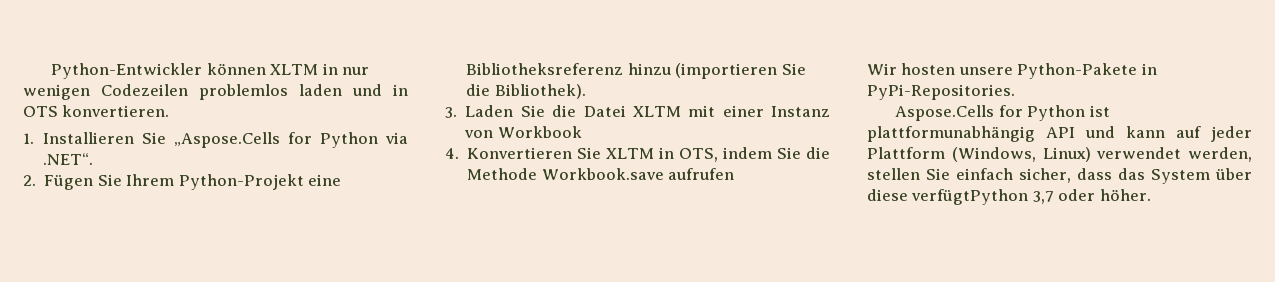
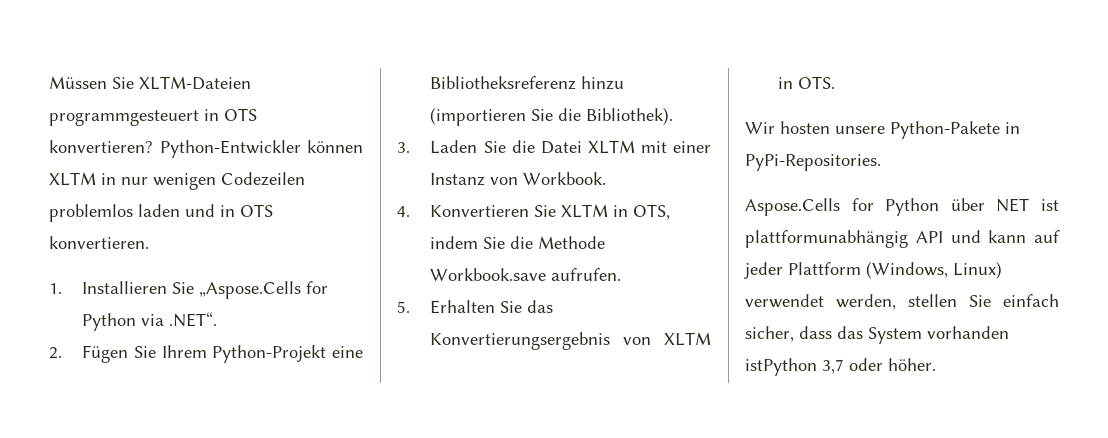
(51, 71) none -> [49,76,251,90] [49,108,257,126] [49,140,153,153] Müssen Sie XLTM-Dateien programmgesteuert in OTS konvertieren?
[497,126,582,138] Workbook -> [523,172,607,185] Workbook.
[668,168,735,180] aufrufen -> [551,268,622,281] [397,300,554,314] [430,332,711,350] [778,76,836,89] aufrufen. // 5. Erhalten Sie das Konvertierungsergebnis von XLTM in OTS.
(1086, 113) none -> [950,198,1030,212] über NET
[1215,168,1252,180] [867,189,1029,205] über diese verfügtPython -> [927,326,1009,339] [745,358,817,376] vorhanden istPython

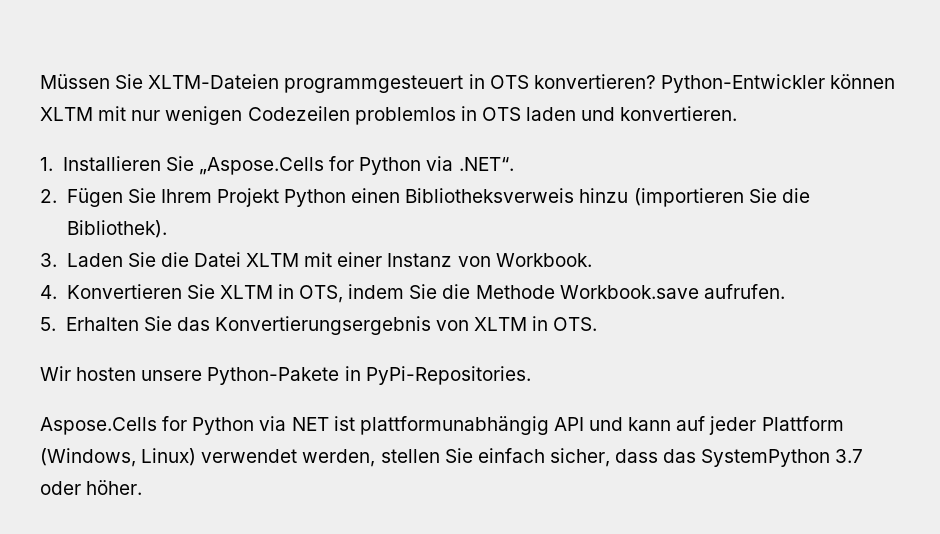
[101,173,116,185] in -> [98,106,127,121] mit
[138,204,273,217] laden und in OTS -> [460,106,616,121] in OTS laden und
[212,345,364,363] [430,76,577,90] Python-Projekt eine Bibliotheksreferenz -> [216,188,575,207] Projekt Python einen Bibliotheksverweis
[950,198,985,211] über -> [259,416,287,431] via
[868,326,1009,344] [745,358,844,376] System vorhanden istPython 3,7 -> [701,449,864,467] SystemPython 3.7

